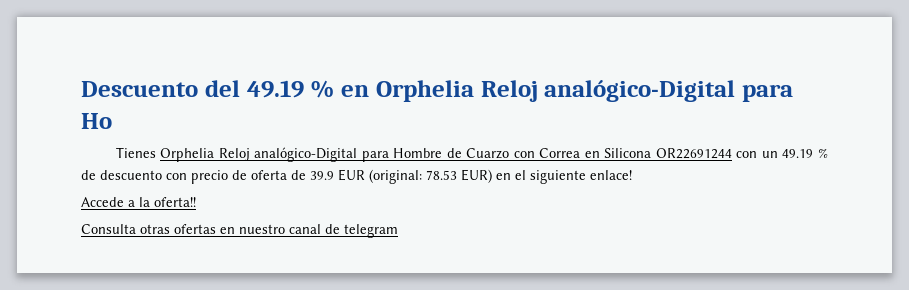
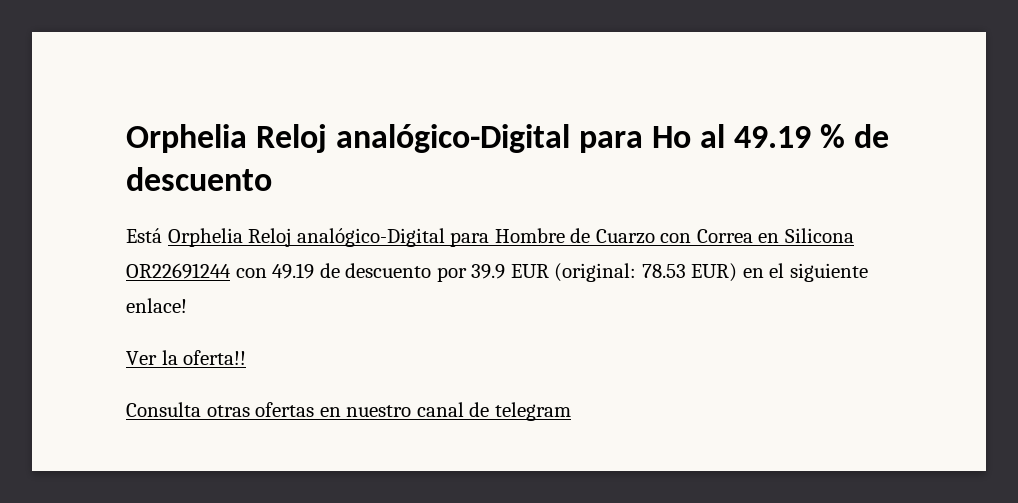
[81,80,369,98] Descuento del 49.19 % en -> (126, 138) none
[115,147,156,158] // Tienes -> [700,124,890,148] [126,167,272,191] [126,228,162,243] al 49.19 % de descuento // Está
[761,148,828,158] [81,170,306,184] un 49.19 % de descuento con precio de oferta de -> [272,263,467,282] 49.19 de descuento por
[81,197,135,207] Accede a -> [126,351,157,365] Ver

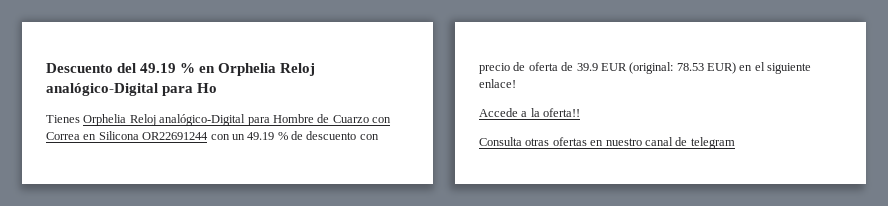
(126, 138) none -> [46,63,216,73] Descuento del 49.19 % en
[700,124,890,148] [126,167,272,191] [126,228,162,243] al 49.19 % de descuento // Está -> [46,115,80,123] // Tienes
[272,263,467,282] 49.19 de descuento por -> [231,131,379,140] [479,62,574,74] un 49.19 % de descuento con precio de oferta de
[126,351,157,365] Ver -> [479,108,528,117] Accede a

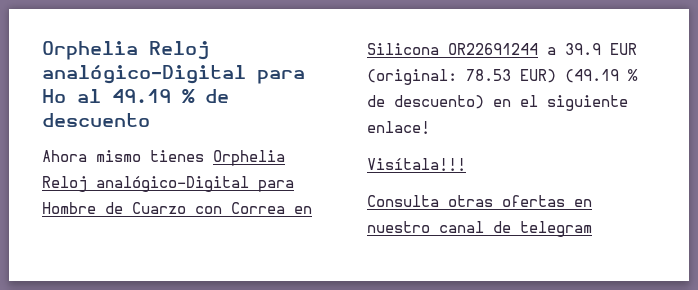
[46,63,216,73] Descuento del 49.19 % en -> (42, 50) none
[46,115,80,123] // Tienes -> [77,89,229,103] [42,113,150,127] [42,150,204,162] al 49.19 % de descuento // Ahora mismo tienes
[210,131,379,140] [479,62,574,74] con un 49.19 % de descuento con precio de oferta de -> [547,47,556,55] a
(736, 68) none -> [565,69,638,83] [367,95,484,109] (49.19 % de descuento)
[479,108,581,117] Accede a la oferta!! -> [367,158,466,171] Visítala!!!

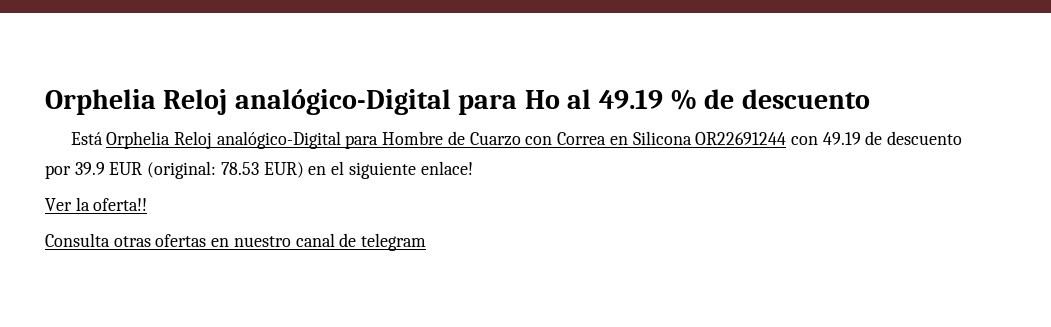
[42,150,204,162] Ahora mismo tienes -> [70,132,103,145] Está
[547,47,556,55] a -> [790,131,963,145] [45,165,71,179] con 49.19 de descuento por
[565,69,638,83] [367,95,484,109] (49.19 % de descuento) -> (304, 170) none
[367,158,466,171] Visítala!!! -> [45,197,148,211] Ver la oferta!!

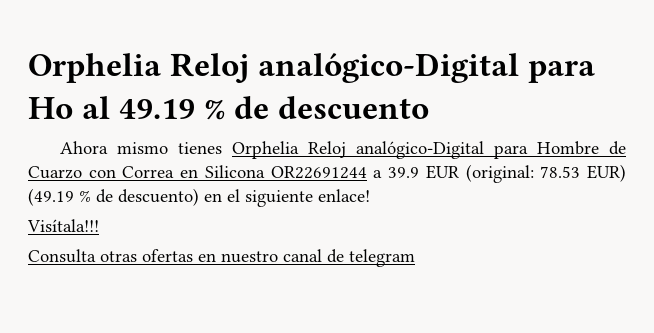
[70,132,103,145] Está -> [59,141,222,154] Ahora mismo tienes
[790,131,963,145] [45,165,71,179] con 49.19 de descuento por -> [373,170,383,178] a
(304, 170) none -> [28,188,199,206] (49.19 % de descuento)
[45,197,148,211] Ver la oferta!! -> [27,219,99,232] Visítala!!!

